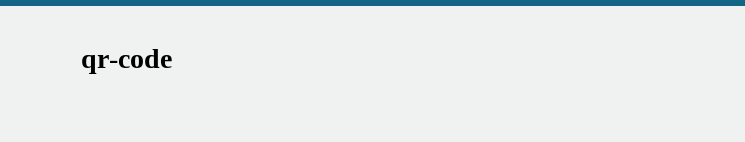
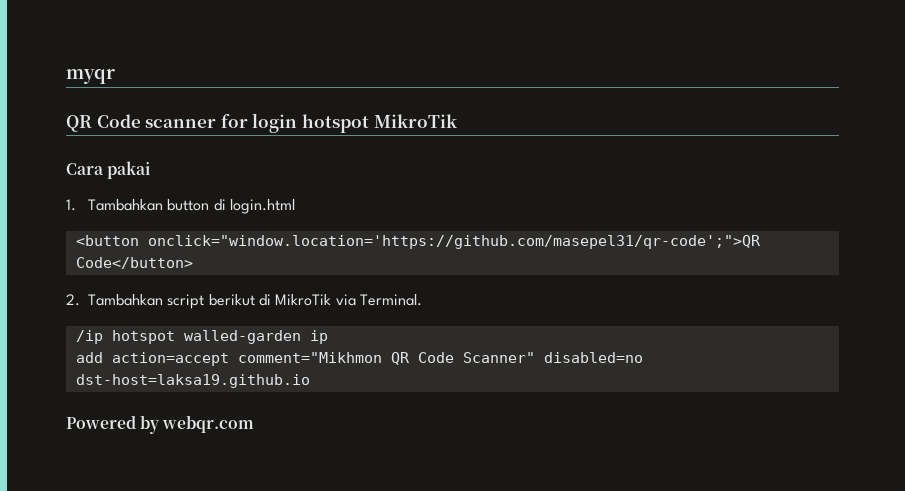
[81,49,172,74] qr-code -> [66,69,115,84] [66,113,457,133] [66,161,151,179] [66,199,296,214] [75,235,761,249] [75,257,193,269] [66,294,422,309] [75,330,328,344] [75,352,643,366] [75,374,310,388] [66,415,255,434] myqr // QR Code scanner for login hotspot MikroTik // Cara pakai // 1. Tambahkan button di login.html // <button onclick="window.location='https://github.com/masepel31/qr-code';">QR Code</button> // 2. Tambahkan script berikut di MikroTik via Terminal. // /ip hotspot walled-garden ip // add action=accept comment="Mikhmon QR Code Scanner" disabled=no dst-host=laksa19.github.io // Powered by webqr.com

